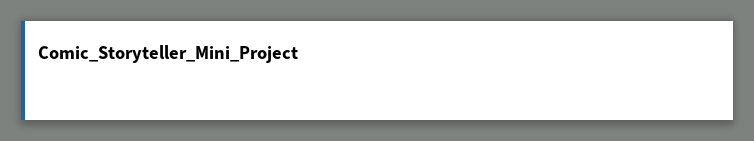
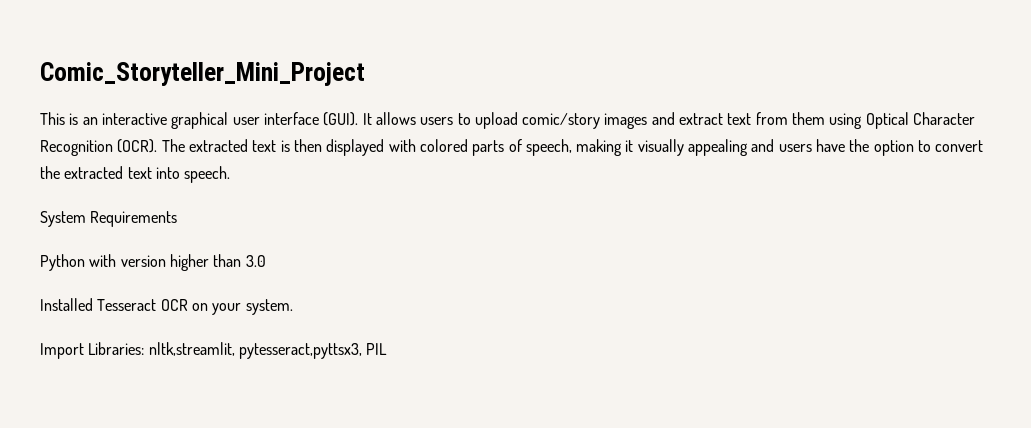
(298, 54) none -> [40,112,976,129] [40,139,984,156] [40,166,231,183] [40,211,178,227] [40,254,266,271] [40,298,293,315] [40,342,388,359] // This is an interactive graphical user interface (GUI). It allows users to upload comic/story images and extract text from them using Optical Character Recognition (OCR). The extracted text is then displayed with colored parts of speech, making it visually appealing and users have the option to convert the extracted text into speech. // System Requirements // Python with version higher than 3.0 // Installed Tesseract OCR on your system. // Import Libraries: nltk,streamlit, pytesseract,pyttsx3, PIL

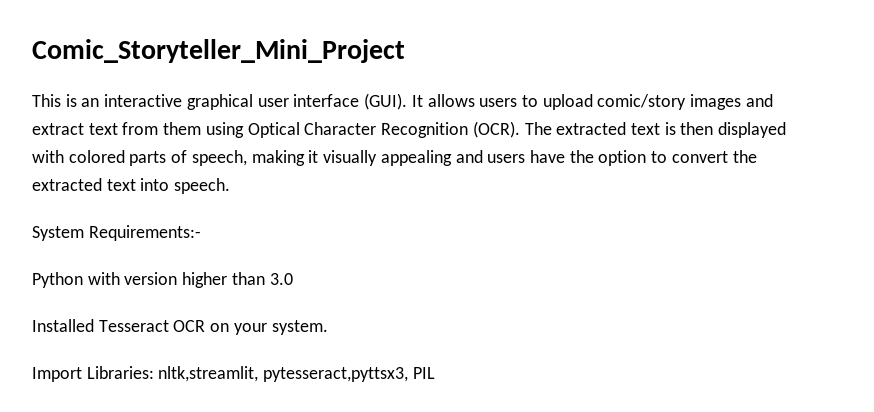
[90,211,178,227] Requirements -> [88,225,201,241] Requirements:-

